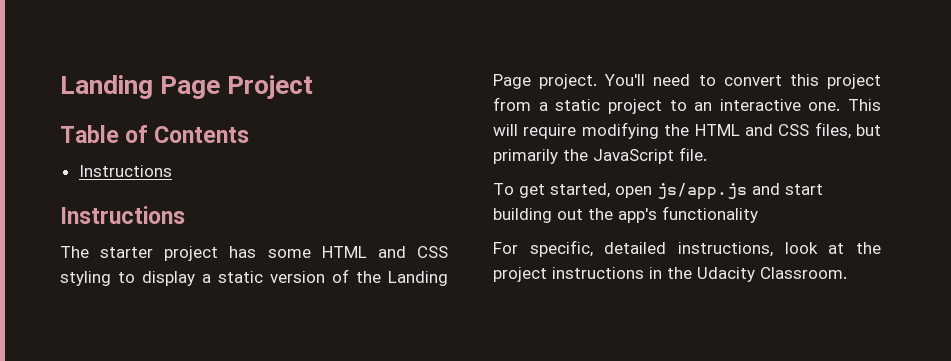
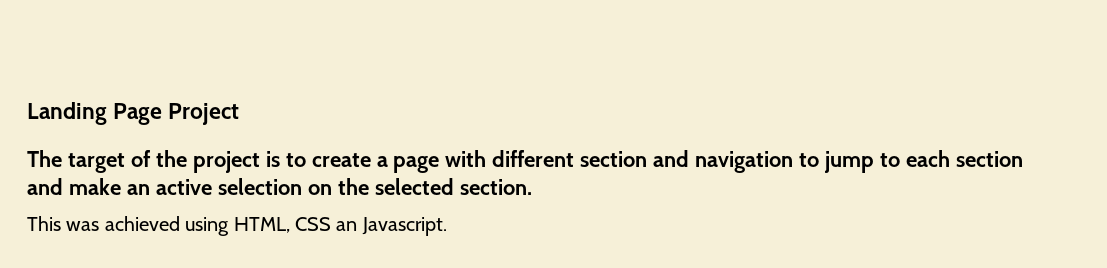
[60,125,250,143] [78,165,172,177] [60,206,185,224] [60,246,449,261] [60,269,448,286] [493,74,881,89] [493,97,881,114] [493,122,881,139] [493,147,707,164] [493,183,823,200] [493,206,758,223] [493,240,881,257] [493,267,847,282] Table of Contents // Instructions // Instructions // The starter project has some HTML and CSS styling to display a static version of the Landing Page project. You'll need to convert this project from a static project to an interactive one. This will require modifying the HTML and CSS files, but primarily the JavaScript file. // To get started, open js/app.js and start building out the app's functionality // For specific, detailed instructions, look at the project instructions in the Udacity Classroom. -> [27,150,1023,173] [27,178,532,195] [27,216,447,236] The target of the project is to create a page with different section and navigation to jump to each section and make an active selection on the selected section. // This was achieved using HTML, CSS an Javascript.

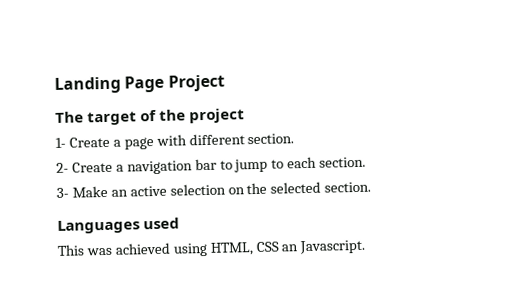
[265,151,371,167] is to create -> [55,136,110,148] // 1- Create
[580,150,794,173] section and navigation -> [247,133,295,145] [56,158,217,175] section. // 2- Create a navigation bar
[955,151,1023,167] [27,178,121,195] section and make -> [319,156,367,168] [56,185,108,198] section. // 3- Make
(532, 187) none -> [57,217,181,234] // Languages used

